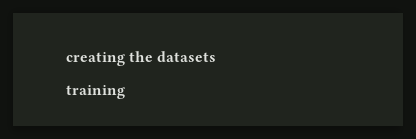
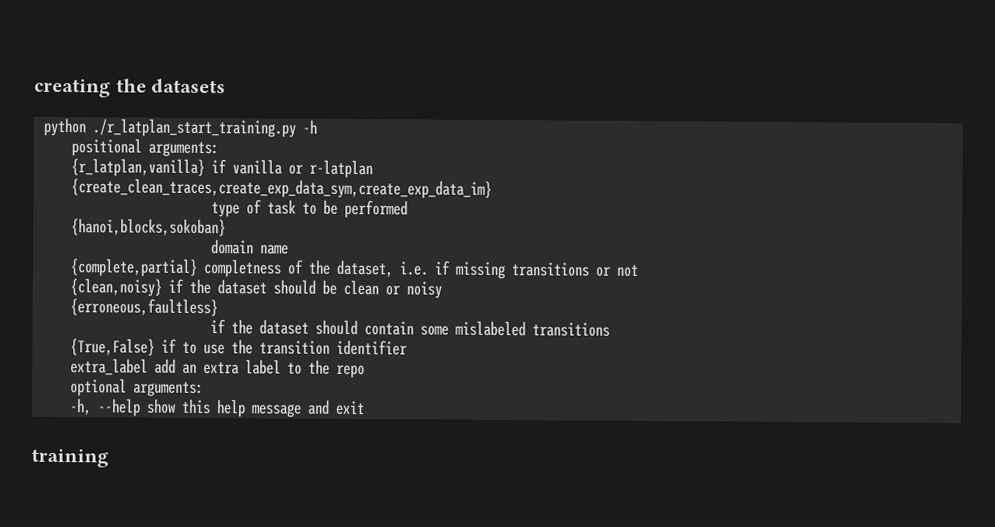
(217, 56) none -> [42,117,317,138] [70,138,219,158] [70,158,373,179] [70,178,492,199] [210,199,408,219] [70,218,226,237] [210,239,289,255] [69,258,638,280] [69,278,442,299] [69,298,218,317] [209,319,610,337] [69,338,408,356] [69,358,365,379] [69,378,204,397] [68,398,365,418] // python ./r_latplan_start_training.py -h // positional arguments: // {r_latplan,vanilla} if vanilla or r-latplan // {create_clean_traces,create_exp_data_sym,create_exp_data_im} // type of task to be performed // {hanoi,blocks,sokoban} // domain name // {complete,partial} completness of the dataset, i.e. if missing transitions or not // {clean,noisy} if the dataset should be clean or noisy // {erroneous,faultless} // if the dataset should contain some mislabeled transitions // {True,False} if to use the transition identifier // extra_label add an extra label to the repo // optional arguments: // -h, --help show this help message and exit

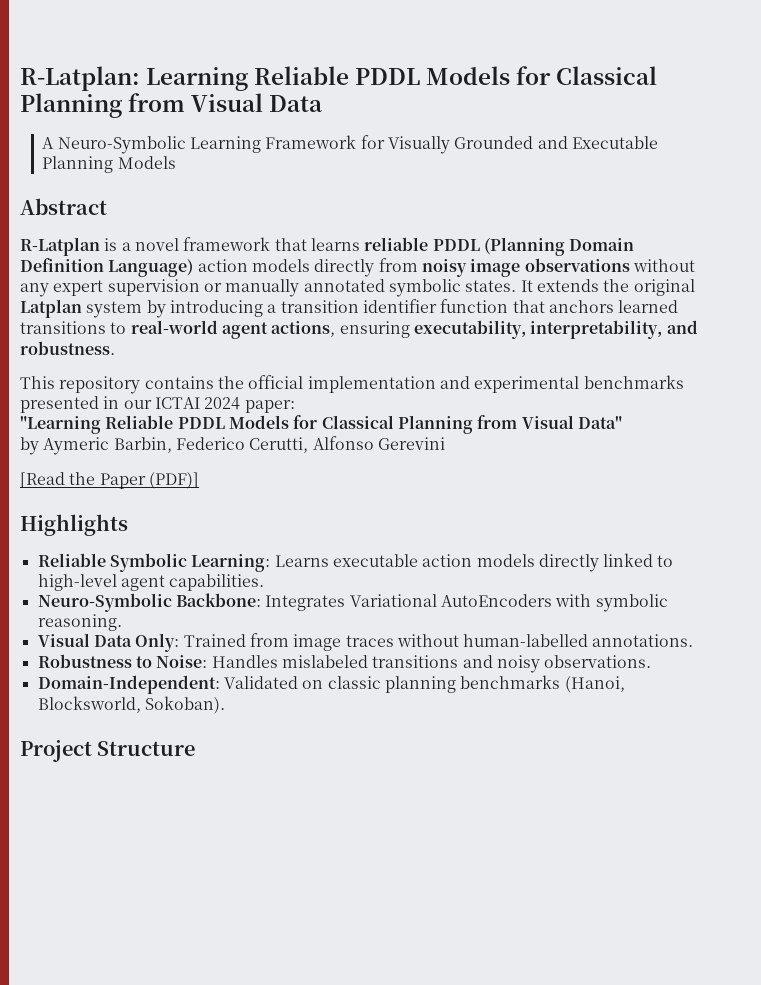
[34,78,227,98] [42,117,317,138] [70,138,219,158] [70,158,373,179] [70,178,492,199] [210,199,408,219] [70,218,226,237] [210,239,289,255] [69,258,638,280] [69,278,442,299] [69,298,218,317] [209,319,610,337] [69,338,408,356] [69,358,365,379] [69,378,204,397] [68,398,365,418] [31,448,109,468] creating the datasets // python ./r_latplan_start_training.py -h // positional arguments: // {r_latplan,vanilla} if vanilla or r-latplan // {create_clean_traces,create_exp_data_sym,create_exp_data_im} // type of task to be performed // {hanoi,blocks,sokoban} // domain name // {complete,partial} completness of the dataset, i.e. if missing transitions or not // {clean,noisy} if the dataset should be clean or noisy // {erroneous,faultless} // if the dataset should contain some mislabeled transitions // {True,False} if to use the transition identifier // extra_label add an extra label to the repo // optional arguments: // -h, --help show this help message and exit // training -> [20,66,658,91] [20,93,324,118] [42,135,659,154] [42,156,176,173] [20,198,107,215] [20,237,635,256] [20,258,695,277] [20,279,695,297] [20,299,679,318] [20,320,698,339] [20,341,115,355] [20,375,684,394] [20,396,295,413] [20,415,622,434] [20,436,445,455] [20,472,199,489] [20,514,128,536] [37,553,674,572] [37,574,265,591] [37,593,668,612] [37,614,122,631] [37,633,694,652] [37,654,652,673] [37,675,625,694] [37,696,225,714] [20,740,196,762] R-Latplan: Learning Reliable PDDL Models for Classical Planning from Visual Data // A Neuro-Symbolic Learning Framework for Visually Grounded and Executable Planning Models // Abstract // R-Latplan is a novel framework that learns reliable PDDL (Planning Domain Definition Language) action models directly from noisy image observations without any expert supervision or manually annotated symbolic states. It extends the original Latplan system by introducing a transition identifier function that anchors learned transitions to real-world agent actions, ensuring executability, interpretability, and robustness. // This repository contains the official implementation and experimental benchmarks presented in our ICTAI 2024 paper: // "Learning Reliable PDDL Models for Classical Planning from Visual Data" // by Aymeric Barbin, Federico Cerutti, Alfonso Gerevini // [Read the Paper (PDF)] // Highlights // Reliable Symbolic Learning: Learns executable action models directly linked to high-level agent capabilities. // Neuro-Symbolic Backbone: Integrates Variational AutoEncoders with symbolic reasoning. // Visual Data Only: Trained from image traces without human-labelled annotations. // Robustness to Noise: Handles mislabeled transitions and noisy observations. // Domain-Independent: Validated on classic planning benchmarks (Hanoi, Blocksworld, Sokoban). // Project Structure

